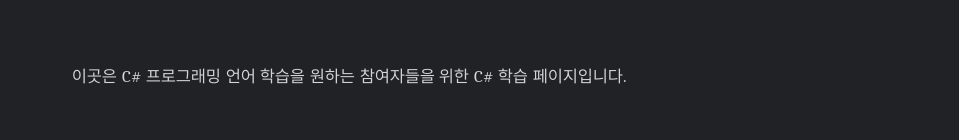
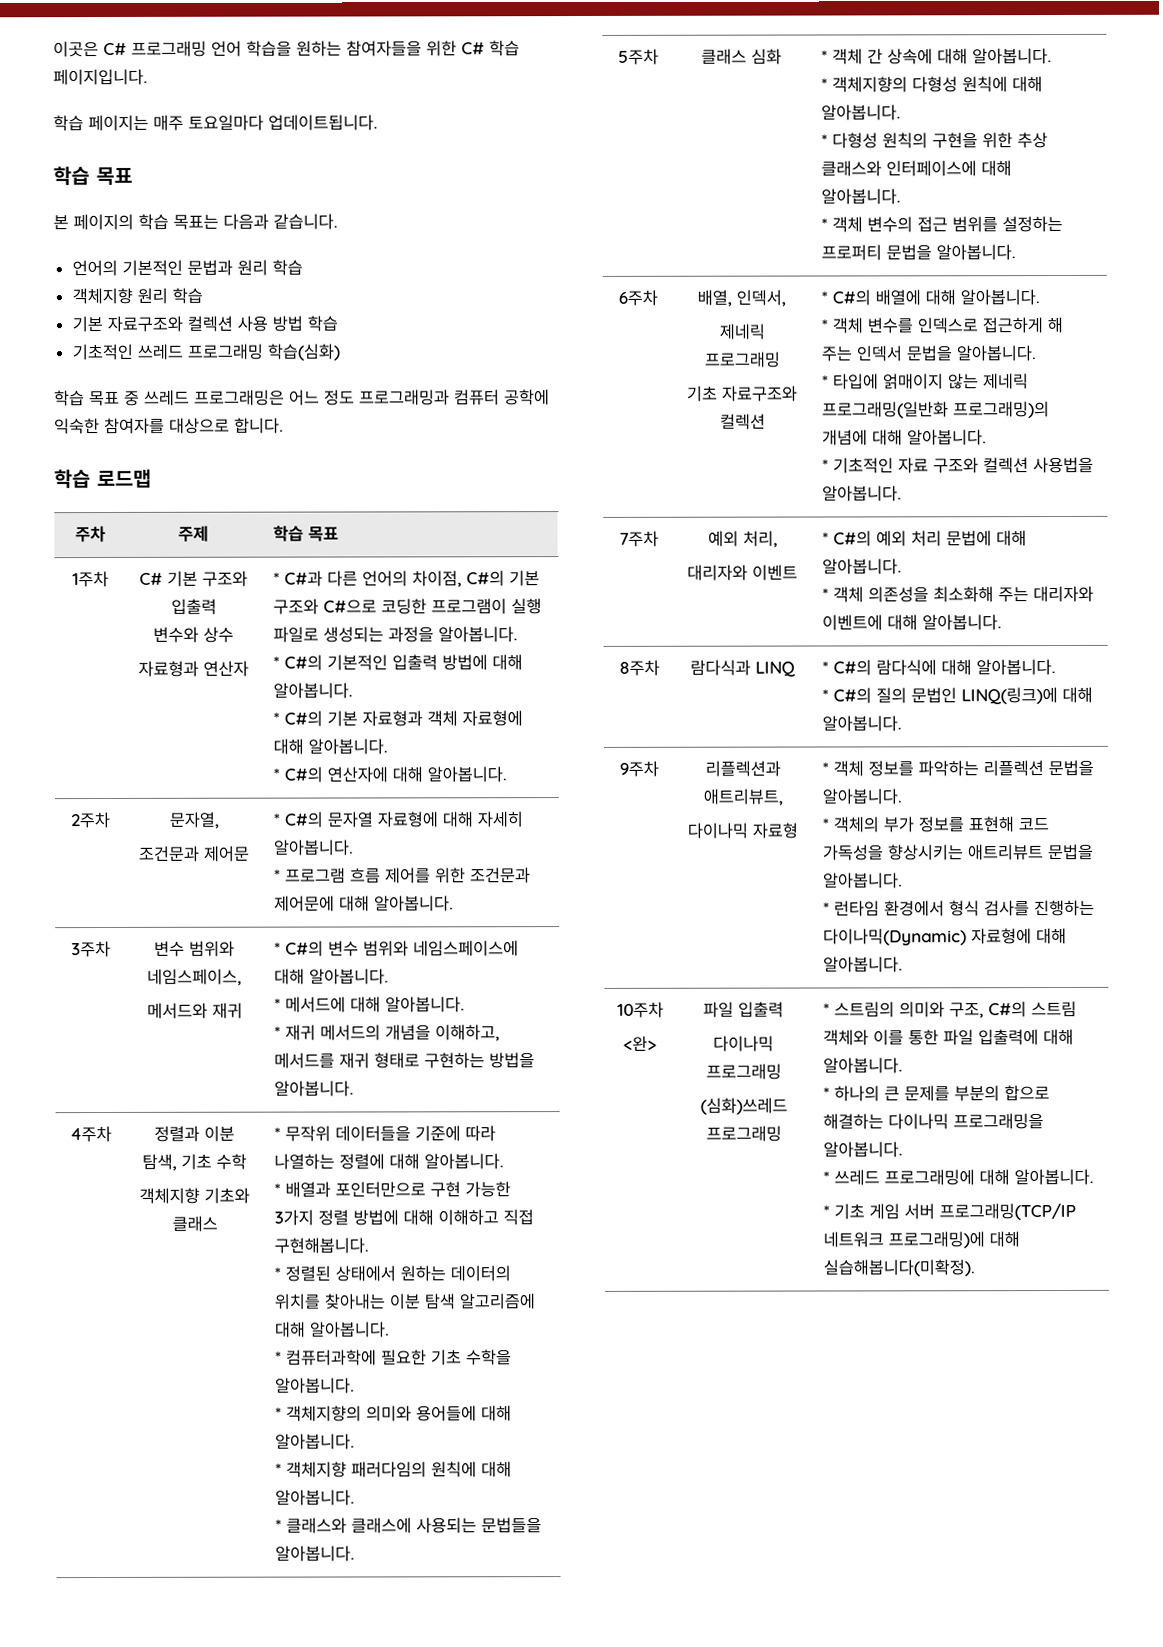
(627, 76) none -> [53,114,378,132] [53,166,133,186] [53,213,338,231] [71,259,303,277] [71,287,203,305] [71,315,338,333] [71,343,341,361] [54,389,550,407] [54,417,284,435] [54,468,152,489] [74,525,106,543] [178,525,209,542] [272,525,339,542] [71,570,109,588] [139,570,248,587] [170,598,217,615] [153,626,234,643] [138,660,249,677] [272,570,540,588] [272,598,542,615] [272,626,518,643] [272,654,523,671] [272,682,353,699] [272,710,523,727] [272,738,388,755] [272,766,507,783] [70,811,111,829] [168,811,220,829] [139,845,250,862] [272,811,524,828] [273,839,354,856] [273,867,531,884] [273,895,454,912] [71,940,111,958] [154,940,235,957] [147,968,242,986] [146,1002,243,1019] [273,940,519,957] [273,968,389,985] [273,996,465,1013] [273,1024,500,1042] [273,1052,535,1069] [273,1080,354,1097] [70,1125,112,1143] [154,1125,235,1142] [142,1153,247,1171] [139,1187,250,1204] [171,1215,218,1232] [273,1125,496,1142] [273,1153,504,1170] [273,1181,511,1198] [273,1209,534,1226] [273,1237,369,1254] [273,1265,511,1282] [273,1293,536,1310] [274,1321,390,1338] [274,1349,512,1366] [274,1377,355,1394] [274,1405,512,1422] [274,1433,355,1450] [274,1461,512,1478] [274,1489,355,1506] [274,1517,542,1534] [274,1545,355,1562] [617,48,659,65] [701,48,782,65] [820,48,1052,65] [820,76,1043,93] [820,104,901,121] [820,132,1048,149] [820,160,1012,177] [820,188,901,205] [820,215,1063,233] [820,244,1016,261] [618,289,658,306] [697,289,786,307] [718,323,765,340] [704,351,781,368] [687,385,798,402] [719,413,766,430] [820,289,1040,306] [820,316,1063,334] [821,345,1037,362] [821,373,1029,390] [821,401,1050,419] [821,429,987,446] [821,456,1094,474] [821,485,902,502] [619,530,659,547] [707,530,778,548] [687,564,798,581] [821,530,1027,547] [821,558,902,575] [821,585,1094,603] [821,614,1002,631] [618,659,660,676] [690,659,796,677] [821,659,1056,676] [821,686,1093,705] [821,715,902,732] [619,760,659,777] [704,760,781,777] [702,788,783,806] [687,822,799,839] [821,759,1094,777] [821,788,902,805] [821,816,1050,833] [822,843,1094,861] [822,872,903,889] [822,899,1095,917] [822,927,1067,946] [822,956,903,973] [616,1001,664,1018] [623,1035,657,1052] [703,1001,784,1018] [713,1035,774,1052] [705,1063,782,1080] [699,1097,788,1115] [705,1125,782,1142] [822,1000,1077,1019] [822,1028,1074,1046] [822,1057,903,1074] [822,1085,1050,1102] [822,1113,1044,1130] [822,1141,903,1158] [822,1168,1094,1186] [822,1202,1076,1221] [822,1231,1020,1249] [822,1259,975,1277] // 학습 페이지는 매주 토요일마다 업데이트됩니다. // 학습 목표 // 본 페이지의 학습 목표는 다음과 같습니다. // 언어의 기본적인 문법과 원리 학습 // 객체지향 원리 학습 // 기본 자료구조와 컬렉션 사용 방법 학습 // 기초적인 쓰레드 프로그래밍 학습(심화) // 학습 목표 중 쓰레드 프로그래밍은 어느 정도 프로그래밍과 컴퓨터 공학에 익숙한 참여자를 대상으로 합니다. // 학습 로드맵 // 주차 | 주제 | 학습 목표 // 1주차 | C# 기본 구조와 입출력 // 변수와 상수 // 자료형과 연산자 | * C#과 다른 언어의 차이점, C#의 기본 구조와 C#으로 코딩한 프로그램이 실행 파일로 생성되는 과정을 알아봅니다. // * C#의 기본적인 입출력 방법에 대해 알아봅니다. // * C#의 기본 자료형과 객체 자료형에 대해 알아봅니다. // * C#의 연산자에 대해 알아봅니다. // 2주차 | 문자열, // 조건문과 제어문 | * C#의 문자열 자료형에 대해 자세히 알아봅니다. // * 프로그램 흐름 제어를 위한 조건문과 제어문에 대해 알아봅니다. // 3주차 | 변수 범위와 네임스페이스, // 메서드와 재귀 | * C#의 변수 범위와 네임스페이스에 대해 알아봅니다. // * 메서드에 대해 알아봅니다. // * 재귀 메서드의 개념을 이해하고, 메서드를 재귀 형태로 구현하는 방법을 알아봅니다. // 4주차 | 정렬과 이분 탐색, 기초 수학 // 객체지향 기초와 클래스 | * 무작위 데이터들을 기준에 따라 나열하는 정렬에 대해 알아봅니다. // * 배열과 포인터만으로 구현 가능한 3가지 정렬 방법에 대해 이해하고 직접 구현해봅니다. // * 정렬된 상태에서 원하는 데이터의 위치를 찾아내는 이분 탐색 알고리즘에 대해 알아봅니다. // * 컴퓨터과학에 필요한 기초 수학을 알아봅니다. // * 객체지향의 의미와 용어들에 대해 알아봅니다. // * 객체지향 패러다임의 원칙에 대해 알아봅니다. // * 클래스와 클래스에 사용되는 문법들을 알아봅니다. // 5주차 | 클래스 심화 | * 객체 간 상속에 대해 알아봅니다. // * 객체지향의 다형성 원칙에 대해 알아봅니다. // * 다형성 원칙의 구현을 위한 추상 클래스와 인터페이스에 대해 알아봅니다. // * 객체 변수의 접근 범위를 설정하는 프로퍼티 문법을 알아봅니다. // 6주차 | 배열, 인덱서, // 제네릭 프로그래밍 // 기초 자료구조와 컬렉션 | * C#의 배열에 대해 알아봅니다. // * 객체 변수를 인덱스로 접근하게 해 주는 인덱서 문법을 알아봅니다. // * 타입에 얽매이지 않는 제네릭 프로그래밍(일반화 프로그래밍)의 개념에 대해 알아봅니다. // * 기초적인 자료 구조와 컬렉션 사용법을 알아봅니다. // 7주차 | 예외 처리, // 대리자와 이벤트 | * C#의 예외 처리 문법에 대해 알아봅니다. // * 객체 의존성을 최소화해 주는 대리자와 이벤트에 대해 알아봅니다. // 8주차 | 람다식과 LINQ | * C#의 람다식에 대해 알아봅니다. // * C#의 질의 문법인 LINQ(링크)에 대해 알아봅니다. // 9주차 | 리플렉션과 애트리뷰트, // 다이나믹 자료형 | * 객체 정보를 파악하는 리플렉션 문법을 알아봅니다. // * 객체의 부가 정보를 표현해 코드 가독성을 향상시키는 애트리뷰트 문법을 알아봅니다. // * 런타임 환경에서 형식 검사를 진행하는 다이나믹(Dynamic) 자료형에 대해 알아봅니다. // 10주차 // <완> | 파일 입출력 // 다이나믹 프로그래밍 // (심화)쓰레드 프로그래밍 | * 스트림의 의미와 구조, C#의 스트림 객체와 이를 통한 파일 입출력에 대해 알아봅니다. // * 하나의 큰 문제를 부분의 합으로 해결하는 다이나믹 프로그래밍을 알아봅니다. // * 쓰레드 프로그래밍에 대해 알아봅니다. // * 기초 게임 서버 프로그래밍(TCP/IP 네트워크 프로그래밍)에 대해 실습해봅니다(미확정).

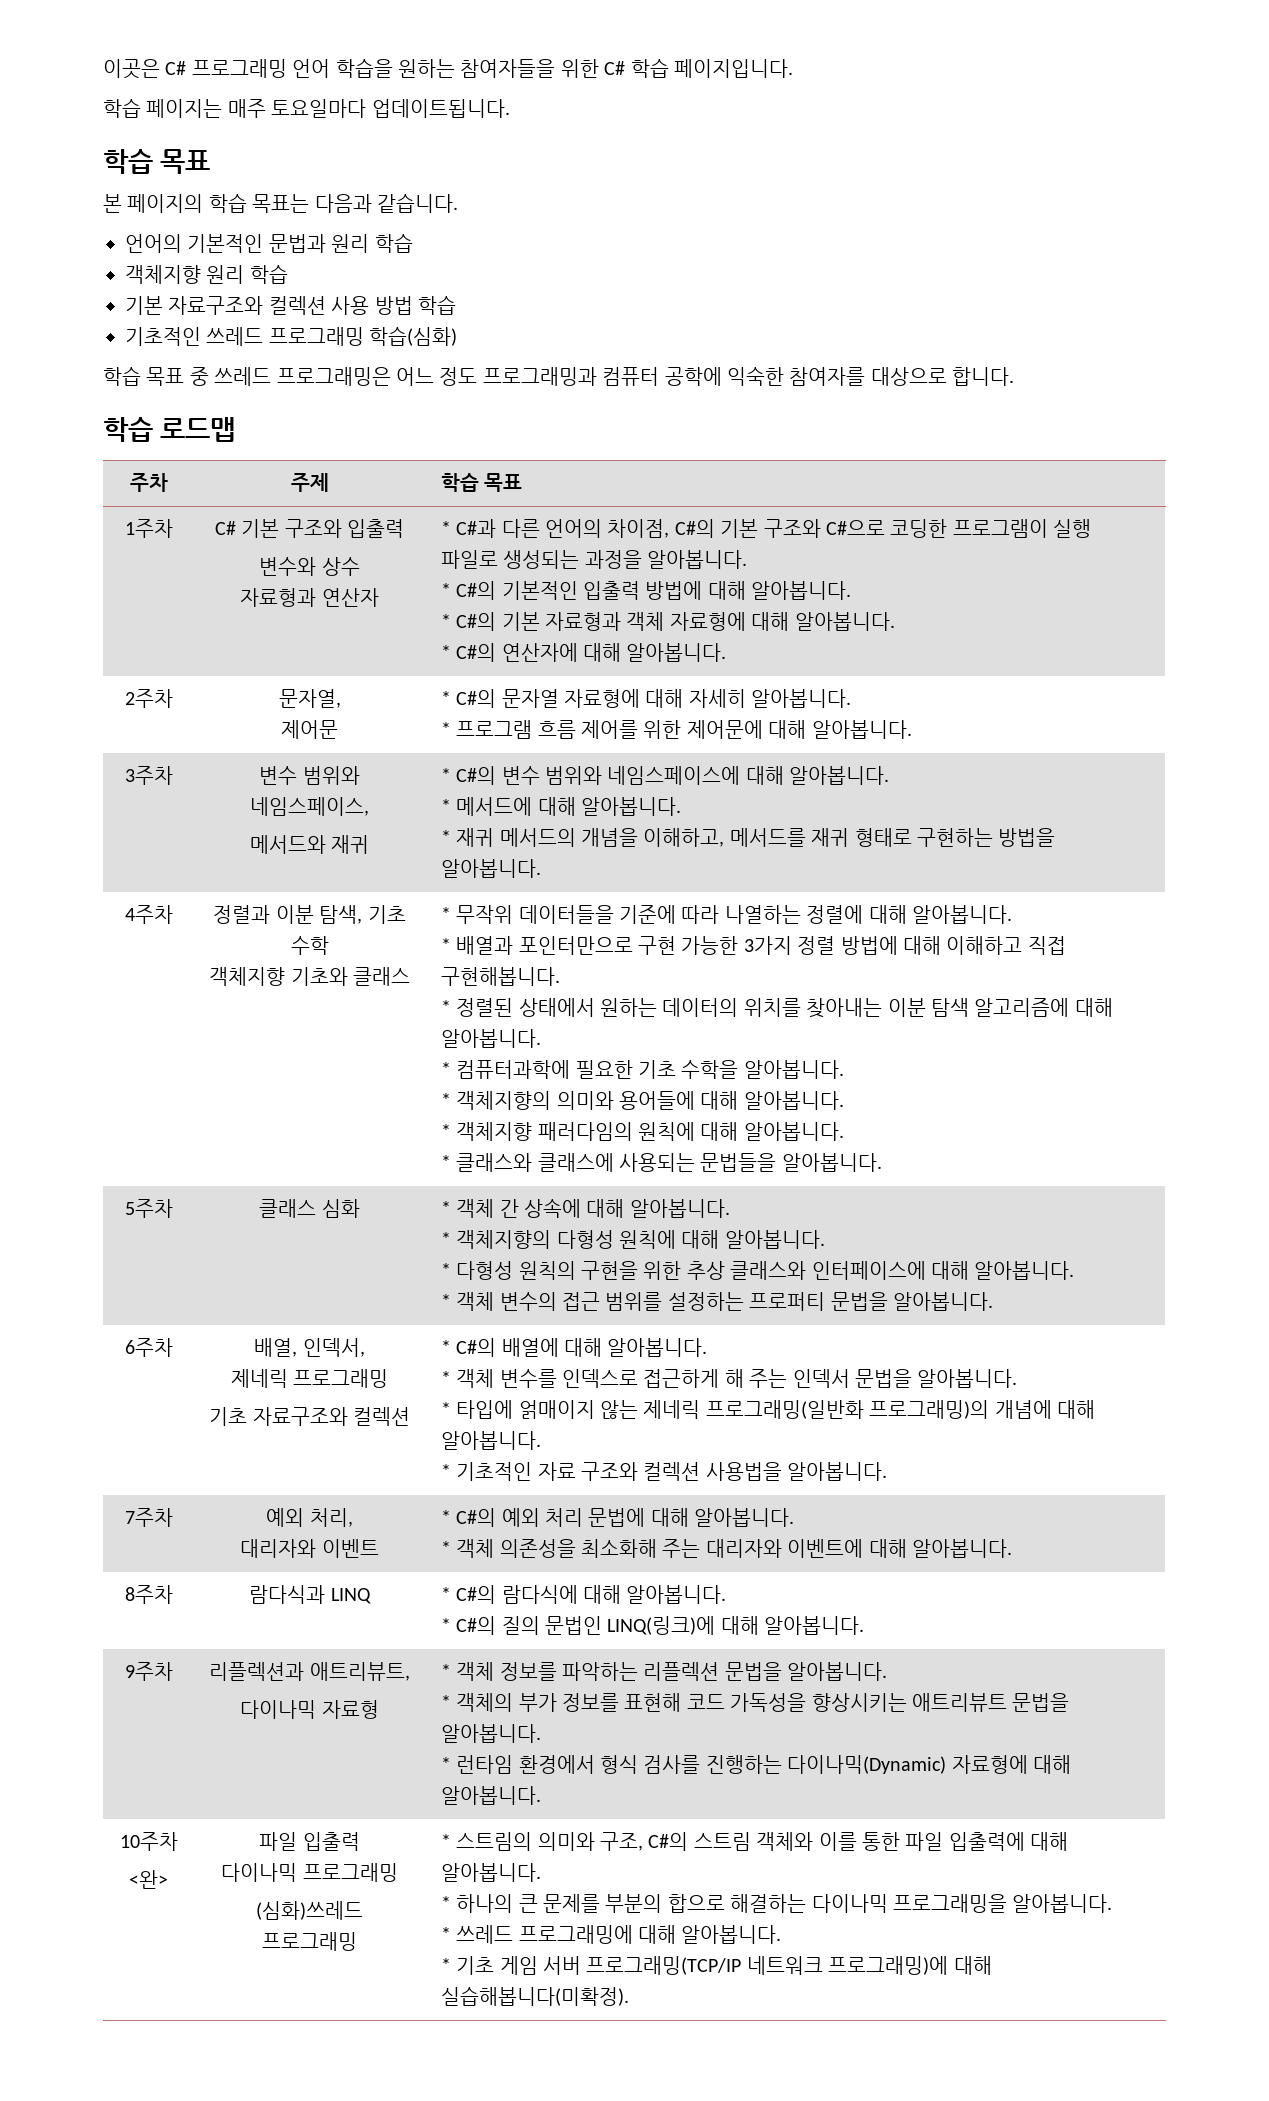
[139,845,200,862] 조건문과 -> (341, 698) none
[469,867,531,884] 조건문과 -> (682, 729) none

